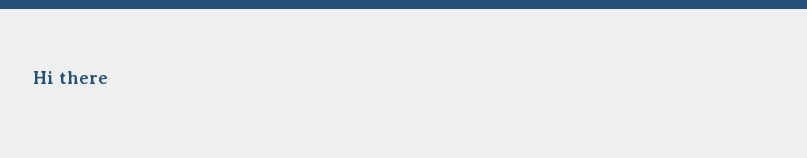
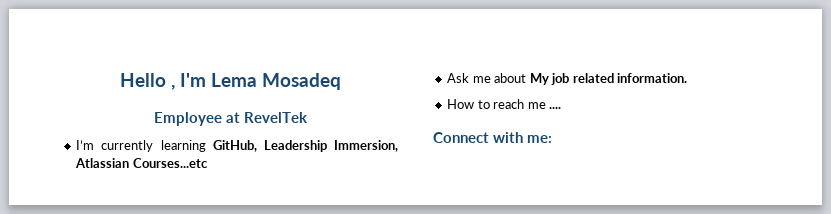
[33,71,108,84] Hi there -> [119,73,341,90] [153,112,308,126] [76,140,398,152] [75,158,208,168] [447,73,688,85] [447,99,562,109] [433,132,552,143] Hello , I'm Lema Mosadeq // Employee at RevelTek // I’m currently learning GitHub, Leadership Immersion, Atlassian Courses...etc // Ask me about My job related information. // How to reach me .... // Connect with me:

